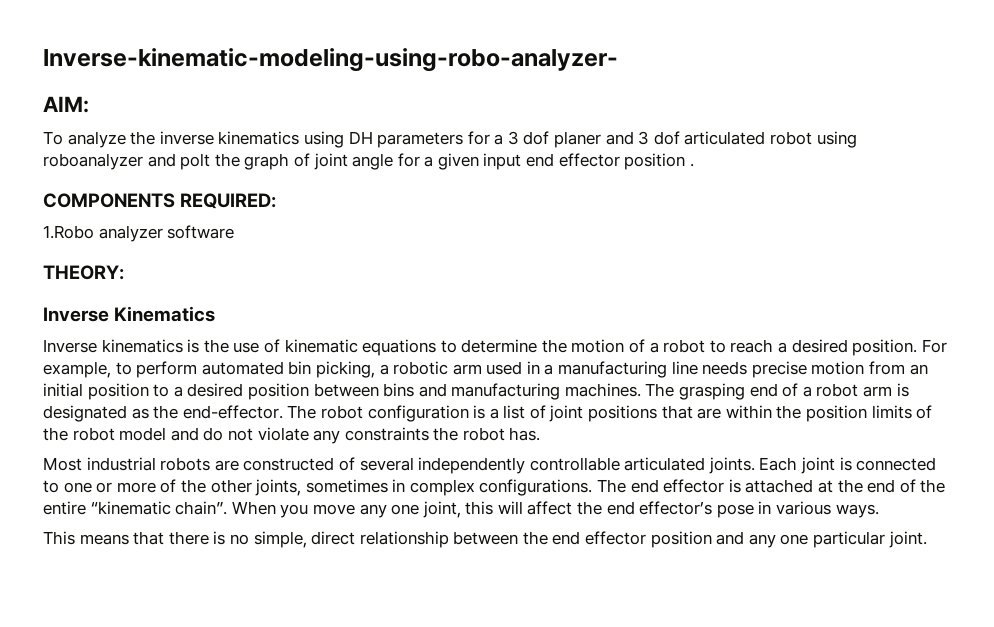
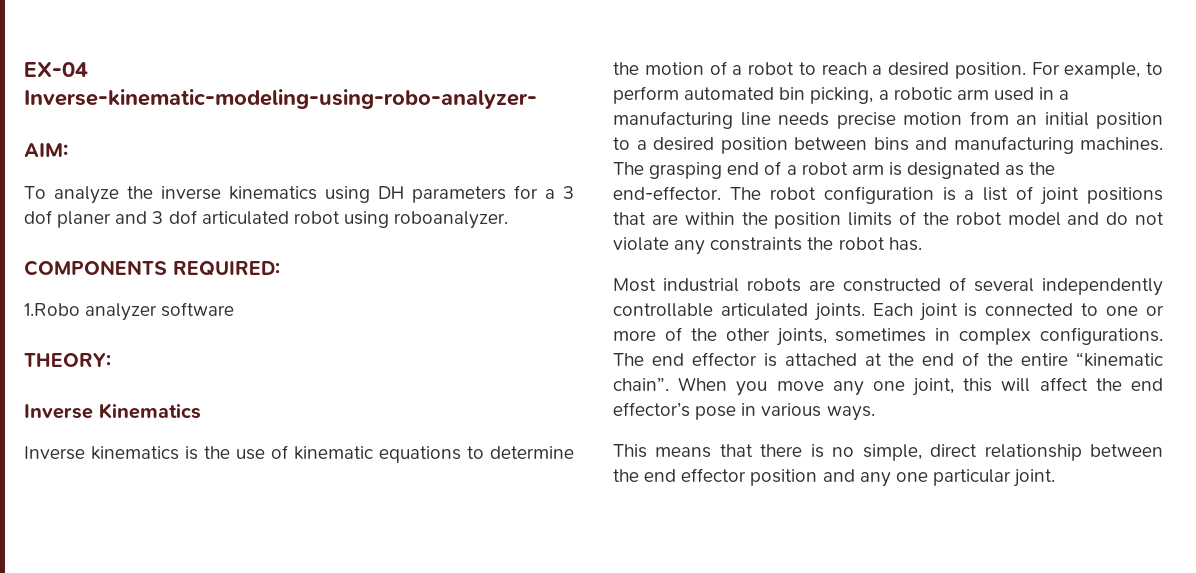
(43, 60) none -> [24,62,88,77] EX-04
[43,153,694,170] roboanalyzer and polt the graph of joint angle for a given input end effector position . -> [394,211,509,229] roboanalyzer.

